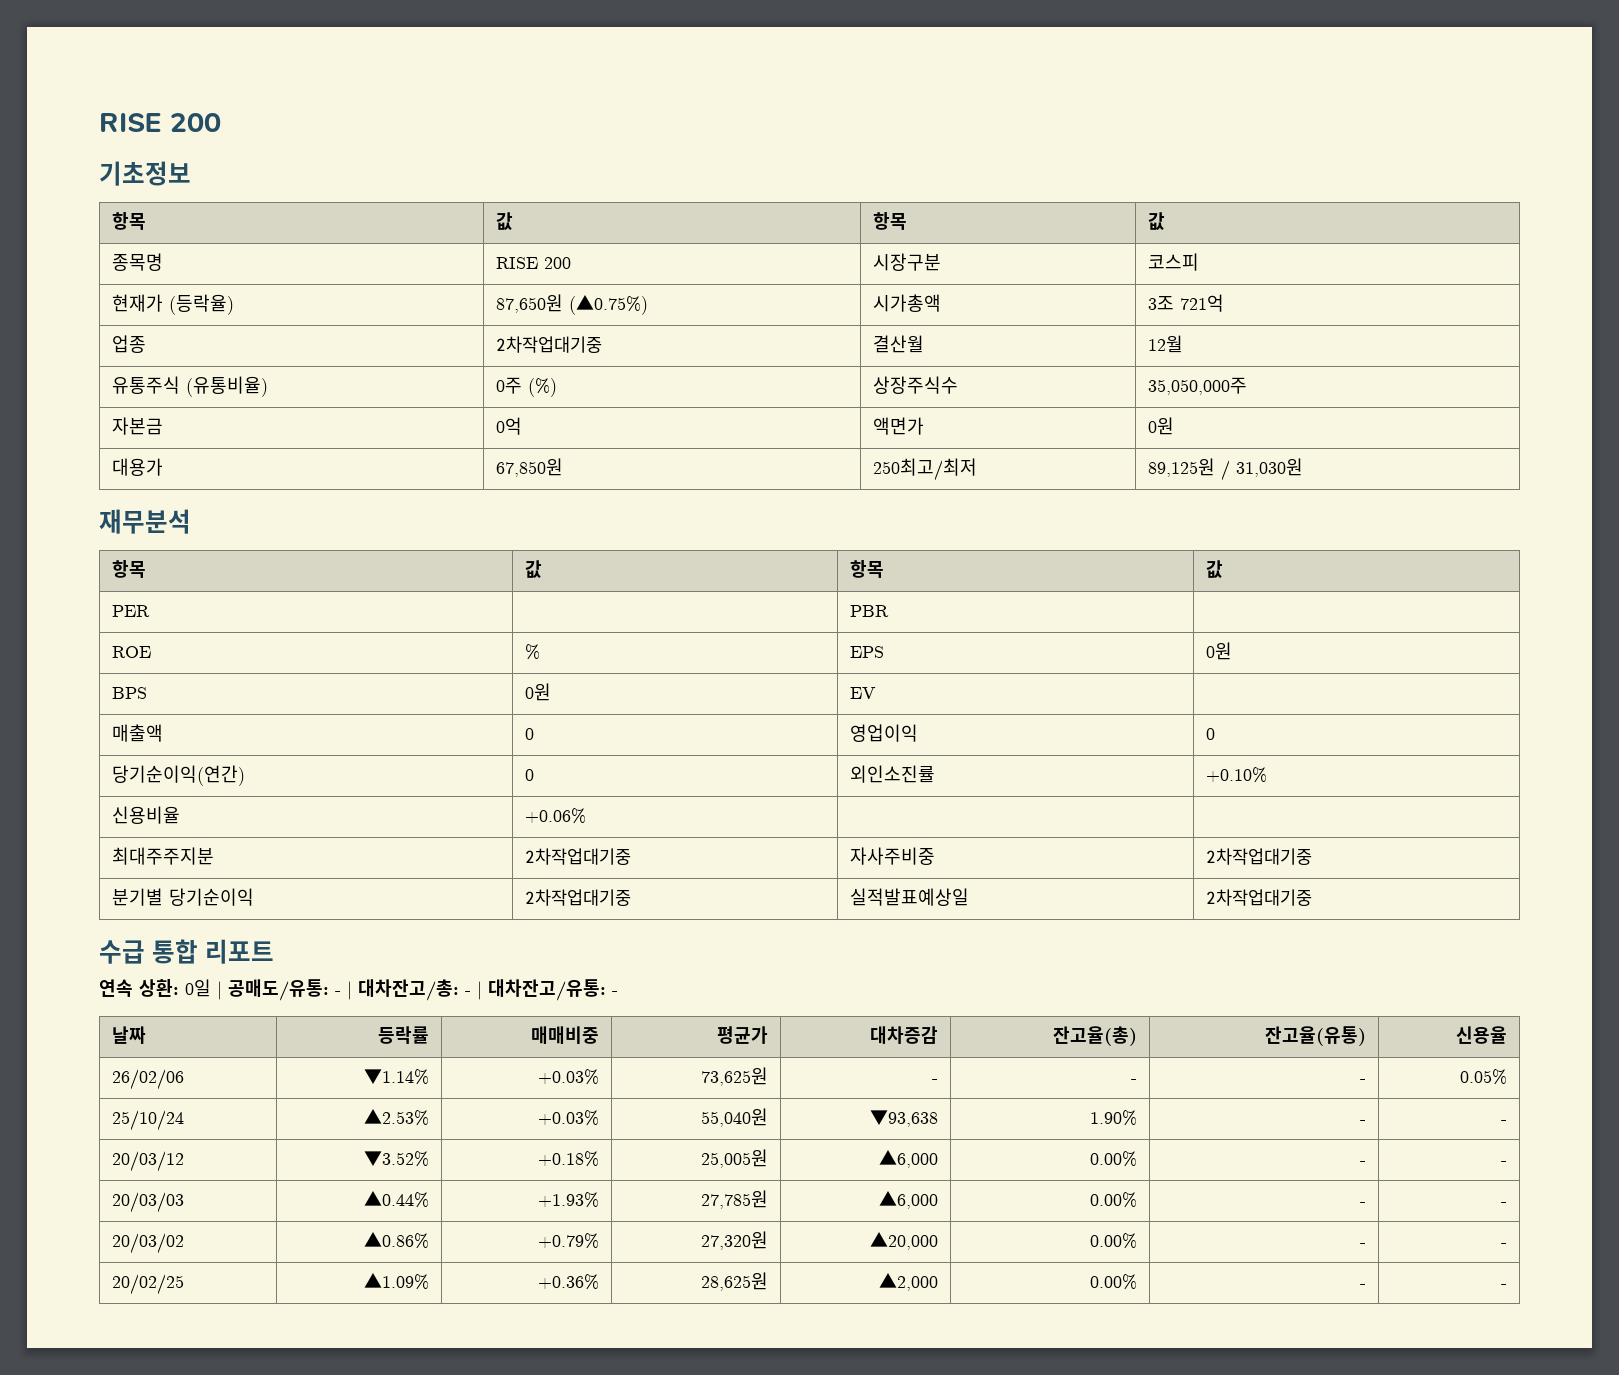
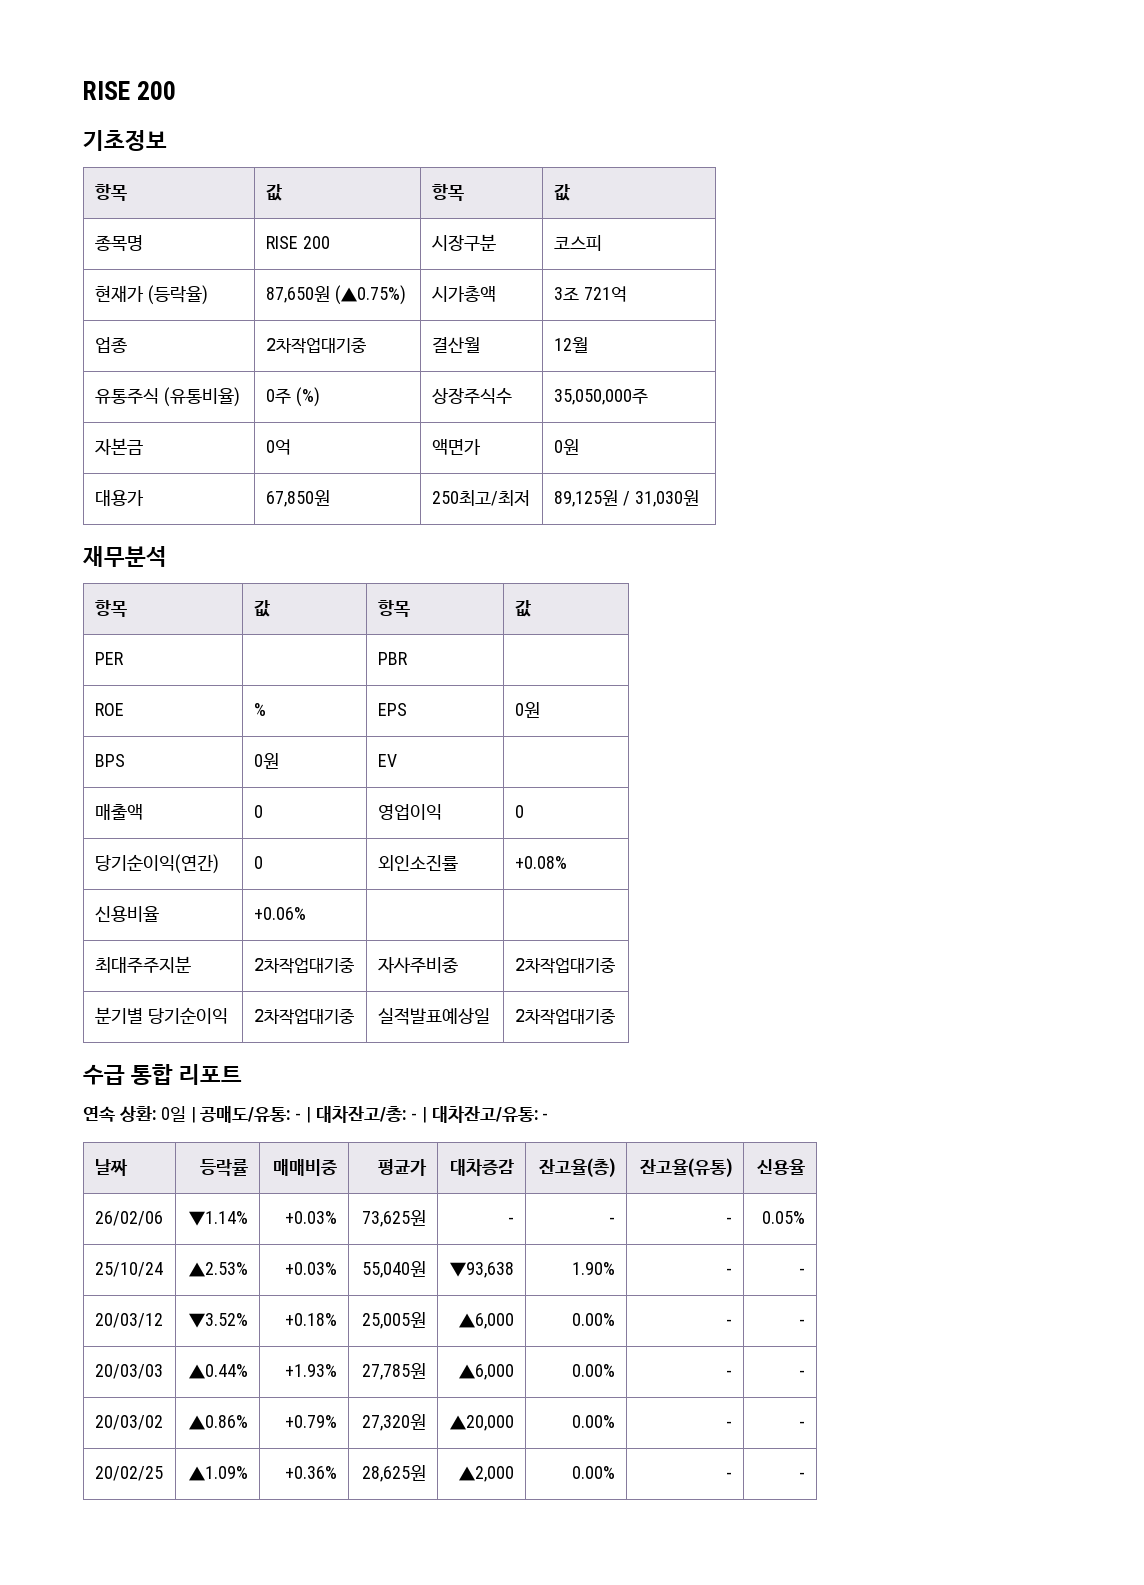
[1206,767,1268,783] +0.10% -> [514,856,567,869] +0.08%

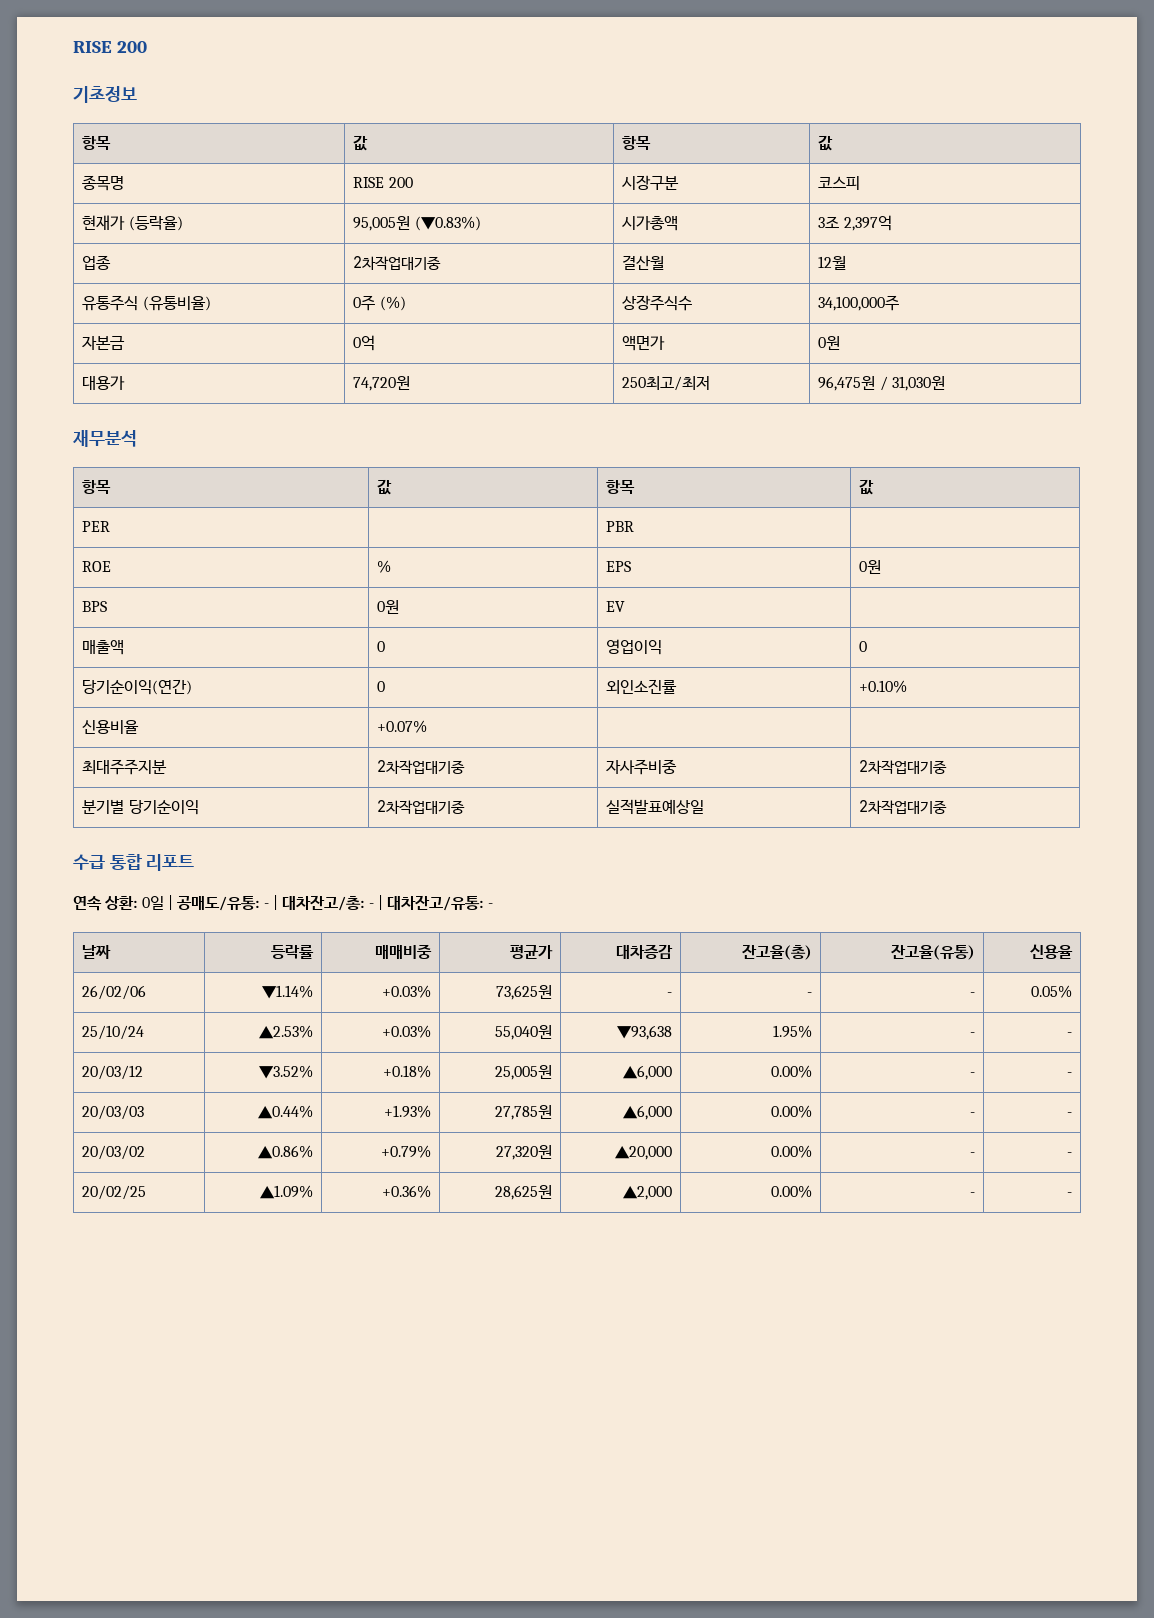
[265,285,406,305] 87,650원 (▲0.75%) -> [353,216,481,231] 95,005원 (▼0.83%)
[583,286,627,302] 721억 -> [843,215,892,231] 2,397억
[553,388,648,405] 35,050,000주 -> [818,295,900,311] 34,100,000주
[265,490,330,507] 67,850원 -> [353,376,411,391] 74,720원
[553,490,618,507] 89,125원 -> [818,376,876,391] 96,475원
[514,856,567,869] +0.08% -> [859,680,908,693] +0.10%
[253,907,306,920] +0.06% -> [377,720,428,733] +0.07%
[572,1262,616,1275] 1.90% -> [772,1025,812,1038] 1.95%

